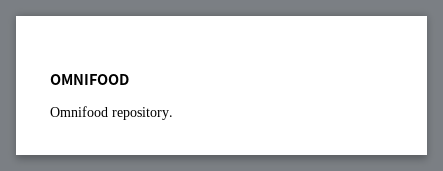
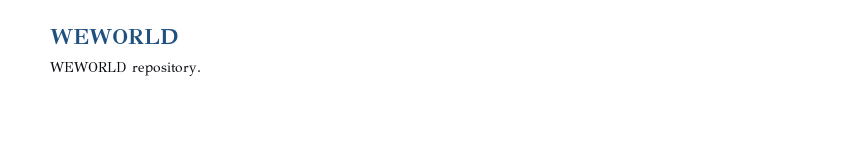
[50,74,129,85] [50,106,108,117] OMNIFOOD // Omnifood -> [50,29,179,45] [50,62,127,73] WEWORLD // WEWORLD

